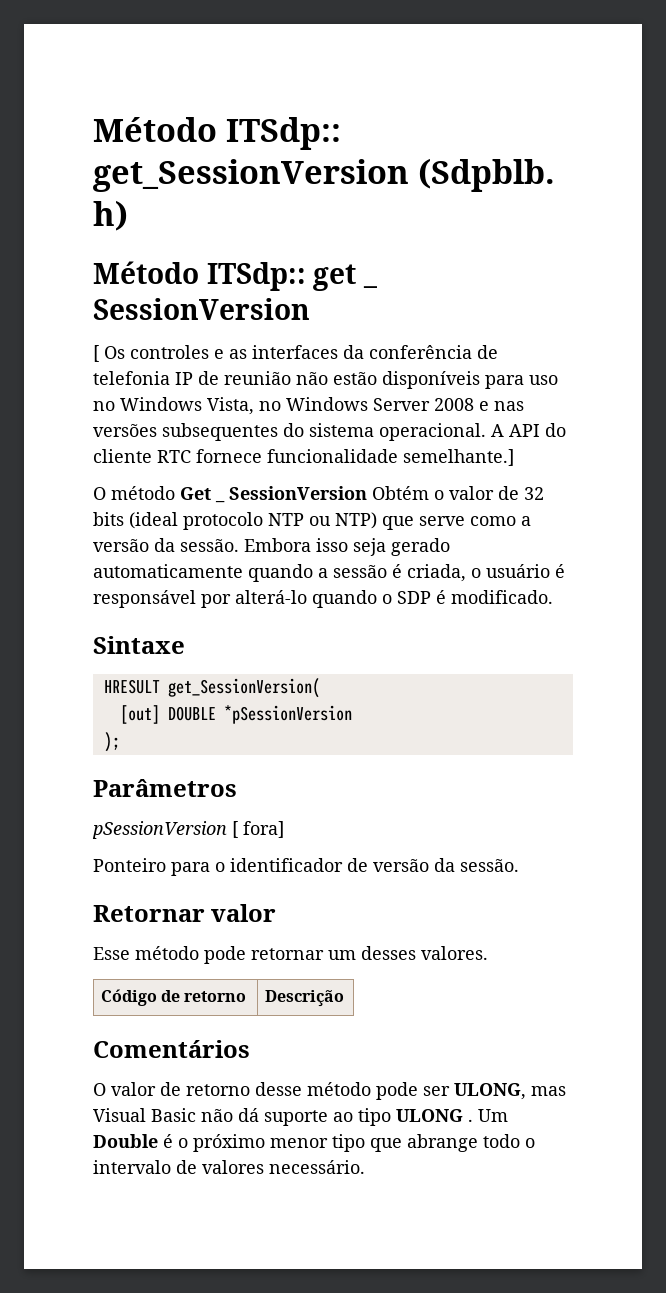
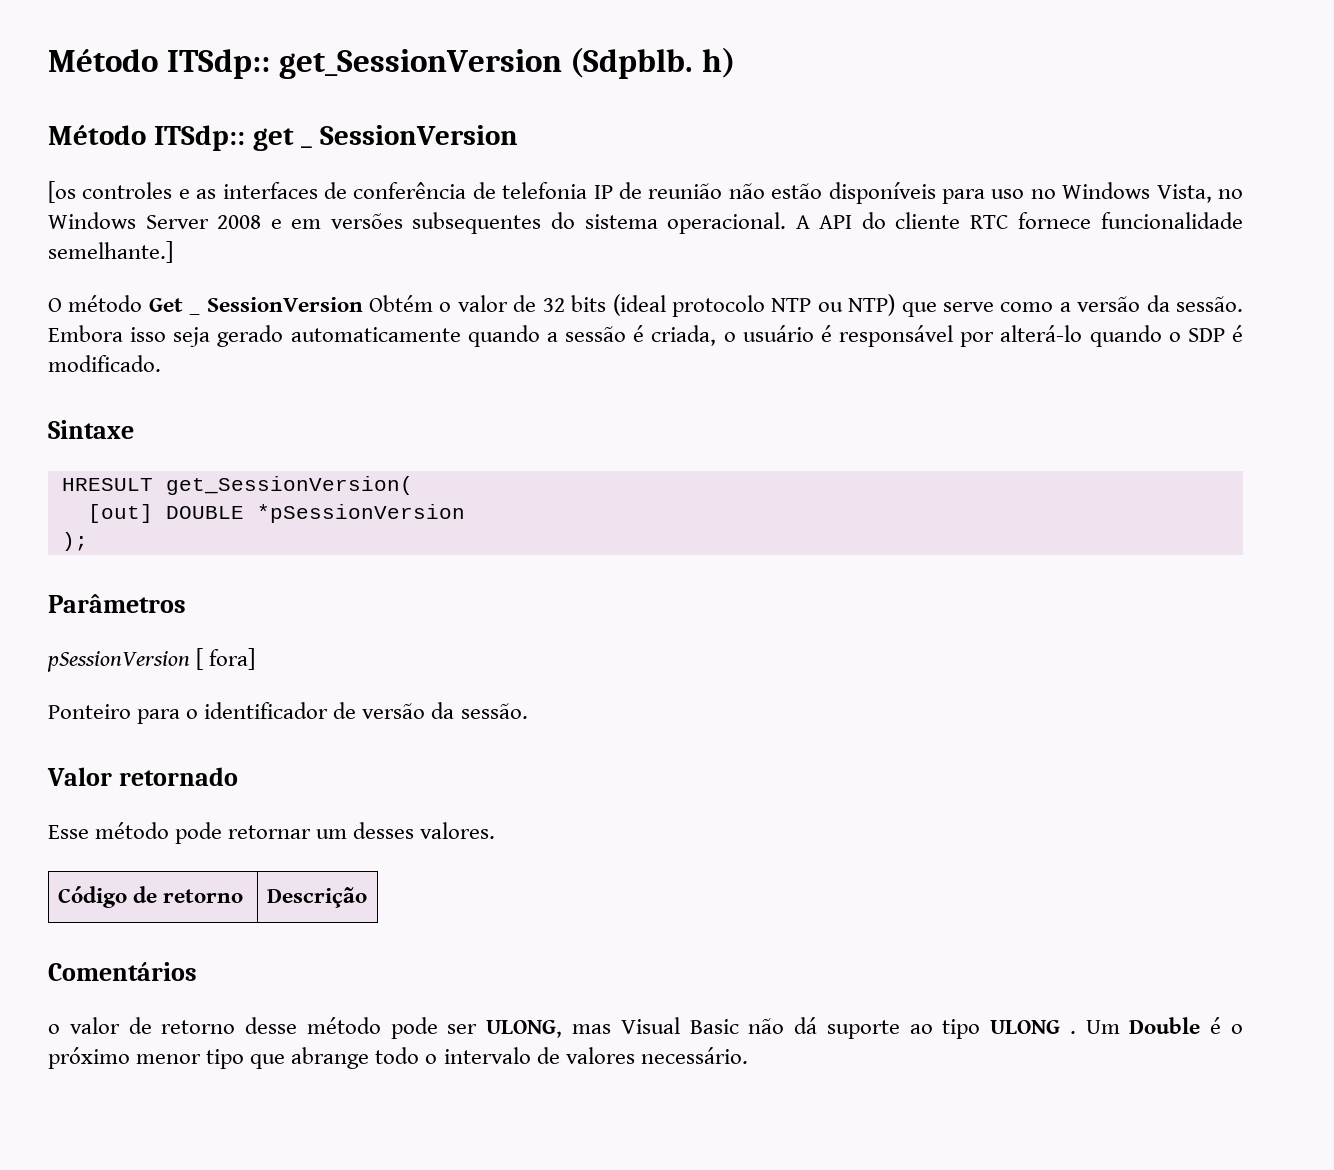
[93,345,125,362] [ Os -> [48,181,76,203] [os
[343,345,364,359] da -> [324,182,347,199] de
[494,401,524,411] nas -> [291,219,322,229] em
[93,904,277,922] Retornar valor -> [47,767,238,786] Valor retornado
[93,1083,106,1096] O -> [48,1024,60,1034] o

